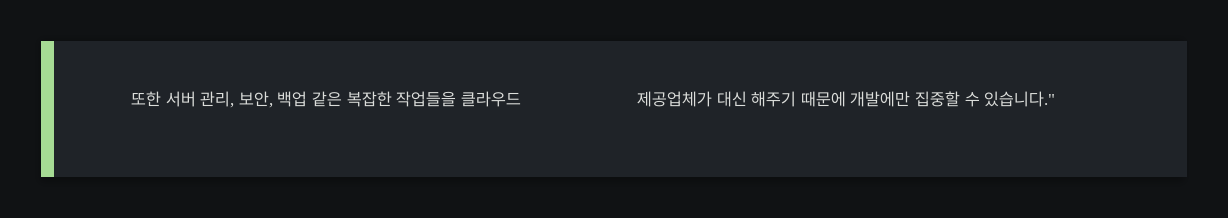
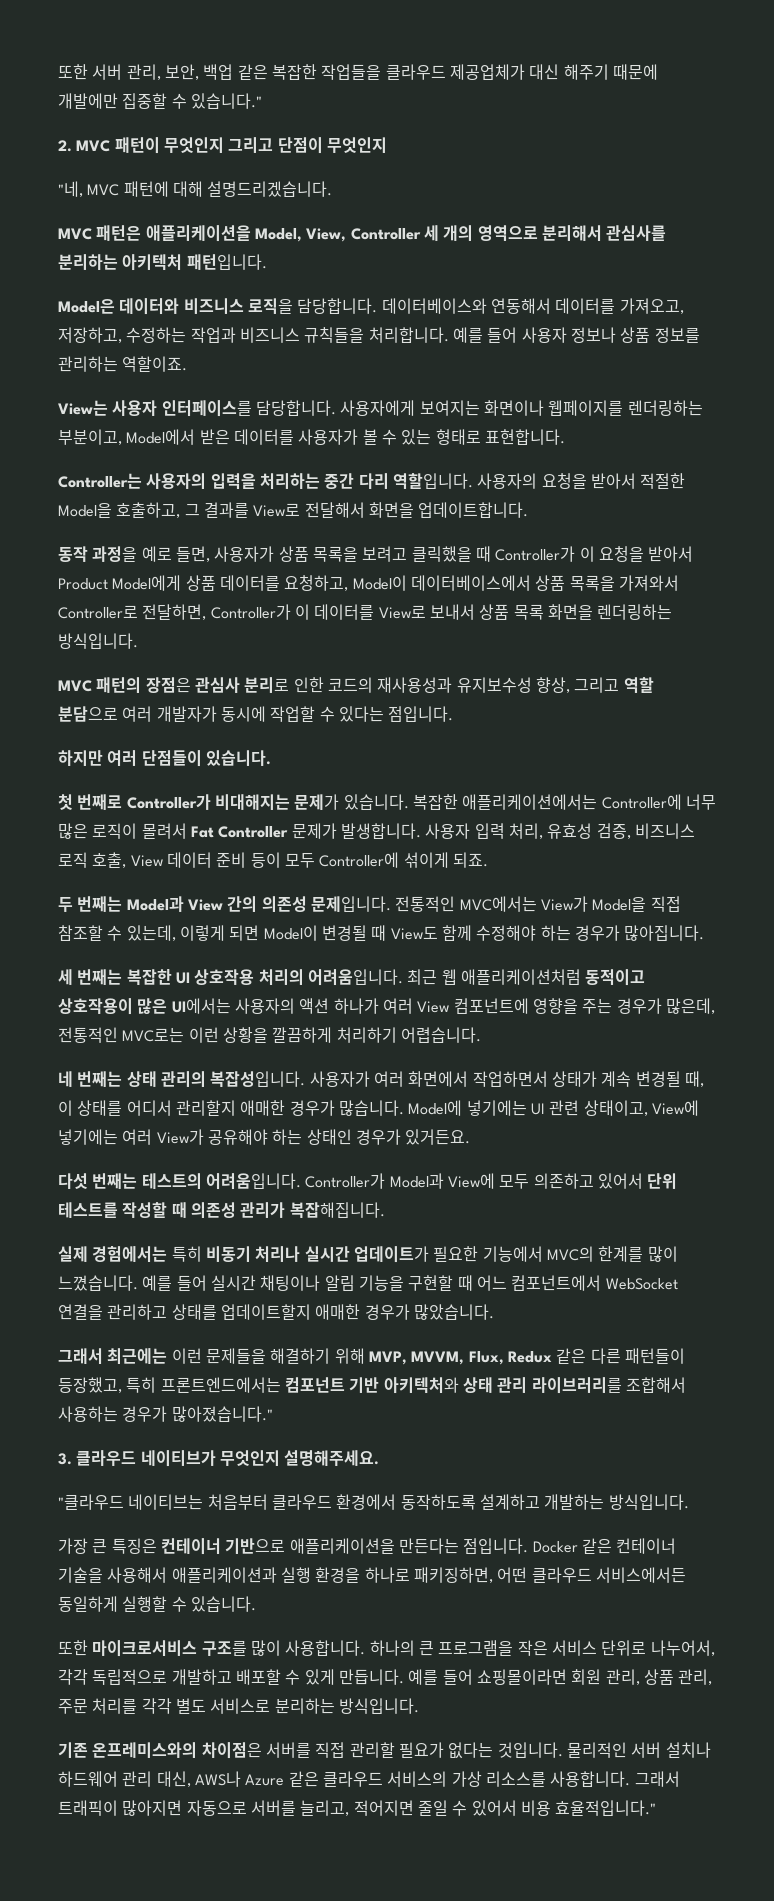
(1056, 99) none -> [58,137,387,154] [58,181,333,197] [58,225,667,242] [58,254,267,271] [58,298,684,315] [58,327,700,343] [58,356,188,372] [58,400,703,417] [58,429,565,445] [58,473,686,490] [58,502,529,518] [58,546,694,562] [58,575,679,591] [58,604,673,620] [58,633,138,649] [58,677,654,693] [58,706,454,722] [58,750,271,767] [58,794,716,810] [58,823,695,839] [58,852,488,868] [58,896,681,912] [58,925,705,941] [58,969,646,986] [58,998,715,1015] [58,1027,481,1043] [58,1071,704,1087] [58,1100,699,1116] [58,1129,471,1145] [58,1173,678,1190] [58,1202,385,1218] [58,1246,678,1263] [58,1275,678,1291] [58,1304,494,1320] [58,1348,685,1365] [58,1377,686,1394] [58,1406,273,1422] [58,1450,380,1467] [58,1494,689,1510] [58,1538,677,1555] [58,1567,686,1583] [58,1596,256,1612] [58,1640,715,1657] [58,1669,713,1685] [58,1698,419,1714] [58,1742,711,1759] [58,1771,680,1787] [58,1800,657,1816] // 2. MVC 패턴이 무엇인지 그리고 단점이 무엇인지 // "네, MVC 패턴에 대해 설명드리겠습니다. // MVC 패턴은 애플리케이션을 Model, View, Controller 세 개의 영역으로 분리해서 관심사를 분리하는 아키텍처 패턴입니다. // Model은 데이터와 비즈니스 로직을 담당합니다. 데이터베이스와 연동해서 데이터를 가져오고, 저장하고, 수정하는 작업과 비즈니스 규칙들을 처리합니다. 예를 들어 사용자 정보나 상품 정보를 관리하는 역할이죠. // View는 사용자 인터페이스를 담당합니다. 사용자에게 보여지는 화면이나 웹페이지를 렌더링하는 부분이고, Model에서 받은 데이터를 사용자가 볼 수 있는 형태로 표현합니다. // Controller는 사용자의 입력을 처리하는 중간 다리 역할입니다. 사용자의 요청을 받아서 적절한 Model을 호출하고, 그 결과를 View로 전달해서 화면을 업데이트합니다. // 동작 과정을 예로 들면, 사용자가 상품 목록을 보려고 클릭했을 때 Controller가 이 요청을 받아서 Product Model에게 상품 데이터를 요청하고, Model이 데이터베이스에서 상품 목록을 가져와서 Controller로 전달하면, Controller가 이 데이터를 View로 보내서 상품 목록 화면을 렌더링하는 방식입니다. // MVC 패턴의 장점은 관심사 분리로 인한 코드의 재사용성과 유지보수성 향상, 그리고 역할 분담으로 여러 개발자가 동시에 작업할 수 있다는 점입니다. // 하지만 여러 단점들이 있습니다. // 첫 번째로 Controller가 비대해지는 문제가 있습니다. 복잡한 애플리케이션에서는 Controller에 너무 많은 로직이 몰려서 Fat Controller 문제가 발생합니다. 사용자 입력 처리, 유효성 검증, 비즈니스 로직 호출, View 데이터 준비 등이 모두 Controller에 섞이게 되죠. // 두 번째는 Model과 View 간의 의존성 문제입니다. 전통적인 MVC에서는 View가 Model을 직접 참조할 수 있는데, 이렇게 되면 Model이 변경될 때 View도 함께 수정해야 하는 경우가 많아집니다. // 세 번째는 복잡한 UI 상호작용 처리의 어려움입니다. 최근 웹 애플리케이션처럼 동적이고 상호작용이 많은 UI에서는 사용자의 액션 하나가 여러 View 컴포넌트에 영향을 주는 경우가 많은데, 전통적인 MVC로는 이런 상황을 깔끔하게 처리하기 어렵습니다. // 네 번째는 상태 관리의 복잡성입니다. 사용자가 여러 화면에서 작업하면서 상태가 계속 변경될 때, 이 상태를 어디서 관리할지 애매한 경우가 많습니다. Model에 넣기에는 UI 관련 상태이고, View에 넣기에는 여러 View가 공유해야 하는 상태인 경우가 있거든요. // 다섯 번째는 테스트의 어려움입니다. Controller가 Model과 View에 모두 의존하고 있어서 단위 테스트를 작성할 때 의존성 관리가 복잡해집니다. // 실제 경험에서는 특히 비동기 처리나 실시간 업데이트가 필요한 기능에서 MVC의 한계를 많이 느꼈습니다. 예를 들어 실시간 채팅이나 알림 기능을 구현할 때 어느 컴포넌트에서 WebSocket 연결을 관리하고 상태를 업데이트할지 애매한 경우가 많았습니다. // 그래서 최근에는 이런 문제들을 해결하기 위해 MVP, MVVM, Flux, Redux 같은 다른 패턴들이 등장했고, 특히 프론트엔드에서는 컴포넌트 기반 아키텍처와 상태 관리 라이브러리를 조합해서 사용하는 경우가 많아졌습니다." // 3. 클라우드 네이티브가 무엇인지 설명해주세요. // "클라우드 네이티브는 처음부터 클라우드 환경에서 동작하도록 설계하고 개발하는 방식입니다. // 가장 큰 특징은 컨테이너 기반으로 애플리케이션을 만든다는 점입니다. Docker 같은 컨테이너 기술을 사용해서 애플리케이션과 실행 환경을 하나로 패키징하면, 어떤 클라우드 서비스에서든 동일하게 실행할 수 있습니다. // 또한 마이크로서비스 구조를 많이 사용합니다. 하나의 큰 프로그램을 작은 서비스 단위로 나누어서, 각각 독립적으로 개발하고 배포할 수 있게 만듭니다. 예를 들어 쇼핑몰이라면 회원 관리, 상품 관리, 주문 처리를 각각 별도 서비스로 분리하는 방식입니다. // 기존 온프레미스와의 차이점은 서버를 직접 관리할 필요가 없다는 것입니다. 물리적인 서버 설치나 하드웨어 관리 대신, AWS나 Azure 같은 클라우드 서비스의 가상 리소스를 사용합니다. 그래서 트래픽이 많아지면 자동으로 서버를 늘리고, 적어지면 줄일 수 있어서 비용 효율적입니다."

